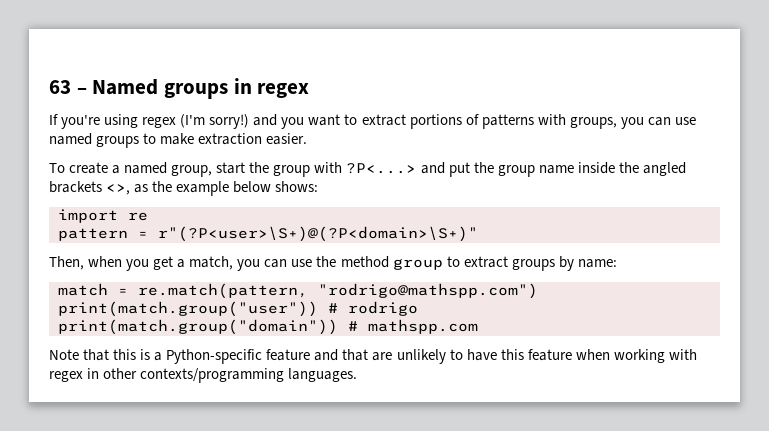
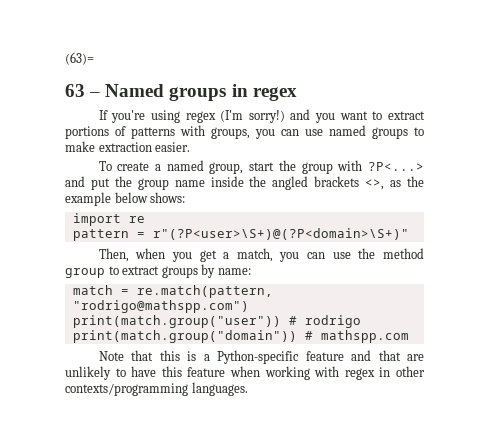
(49, 87) none -> [65,52,94,65] (63)= //

